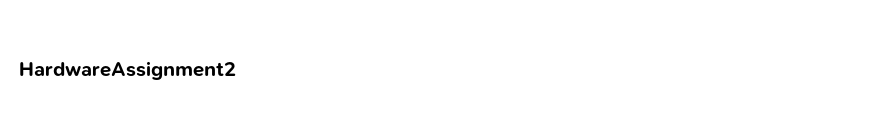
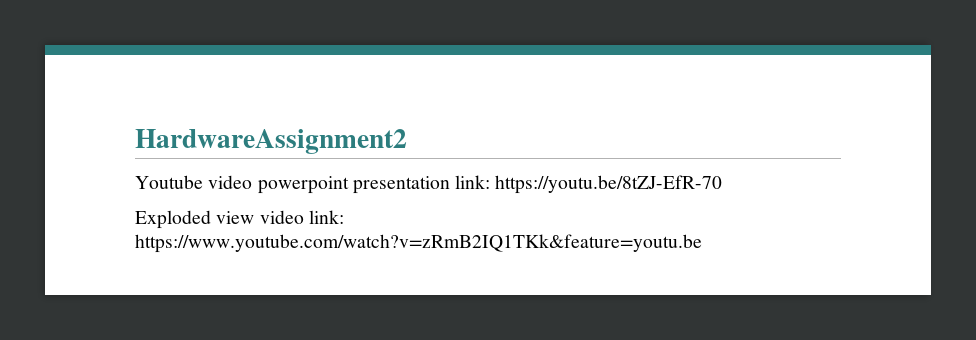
(236, 70) none -> [135,175,723,194] [135,210,344,229] [135,234,702,253] // Youtube video powerpoint presentation link: https://youtu.be/8tZJ-EfR-70 // Exploded view video link: https://www.youtube.com/watch?v=zRmB2IQ1TKk&feature=youtu.be

